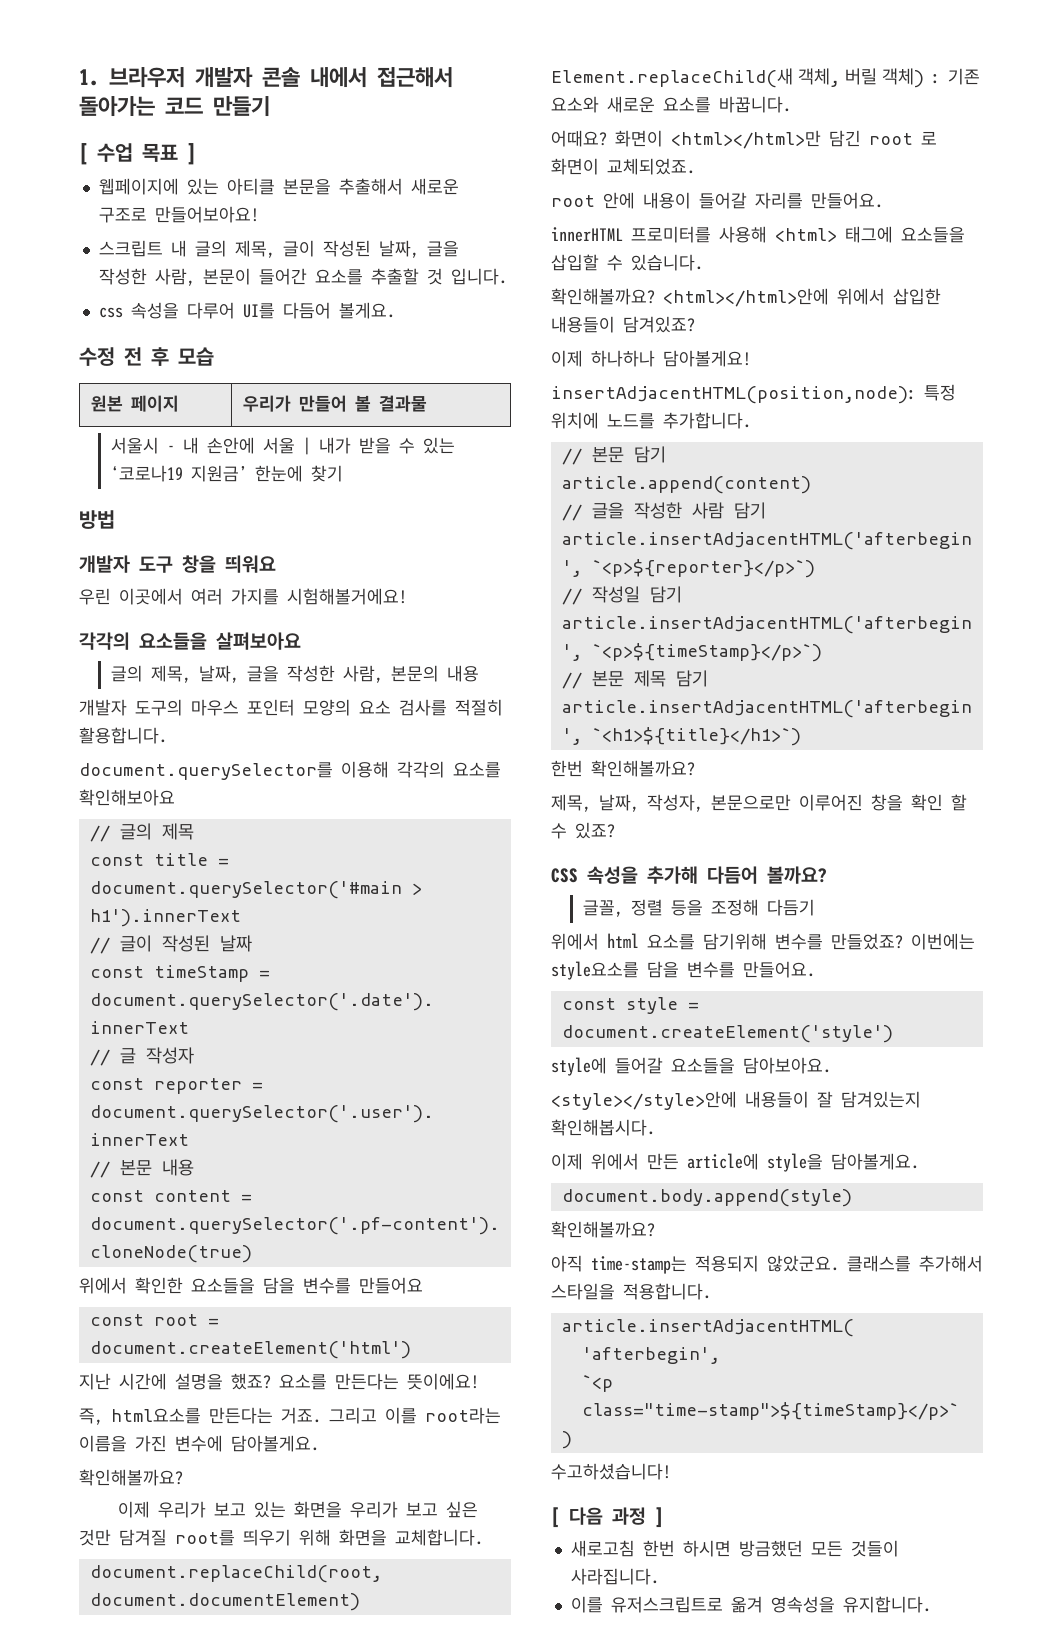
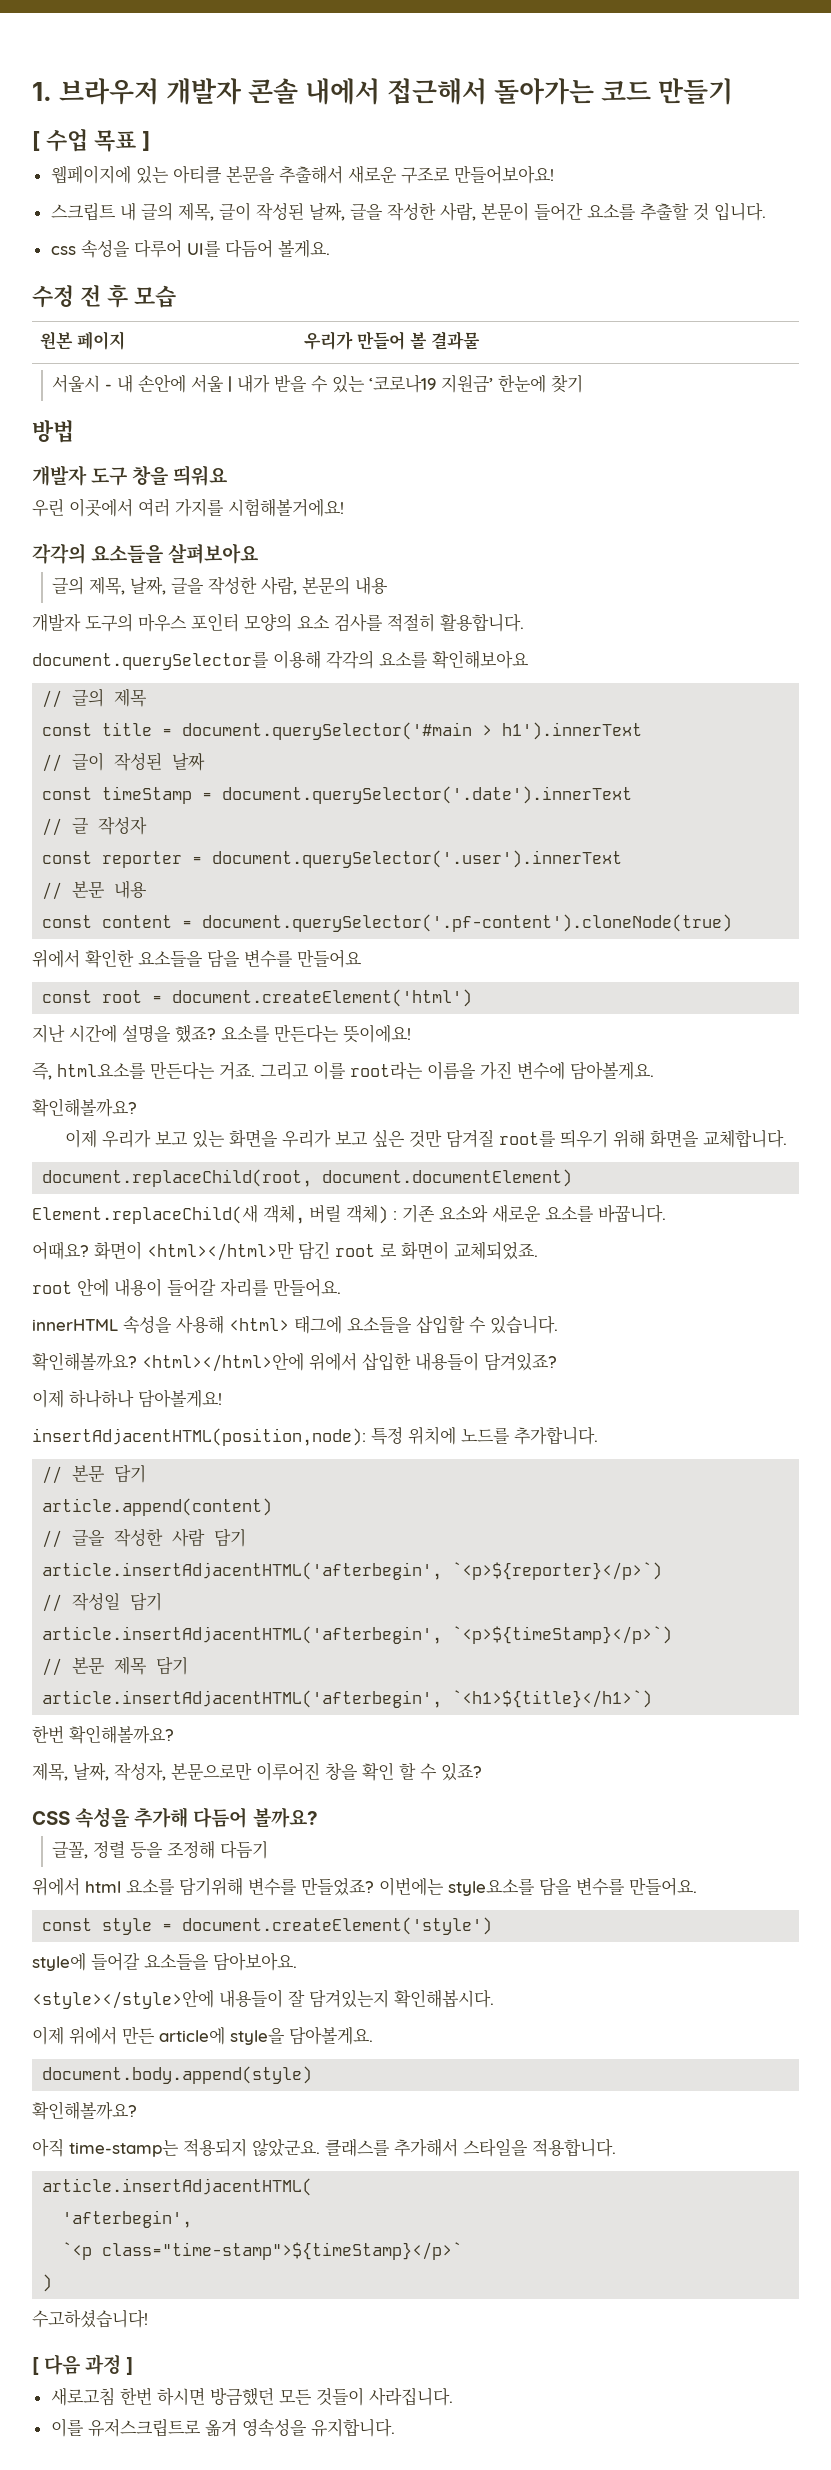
[631,226,711,243] 프로미터를 -> [123,1316,172,1334] 속성을

